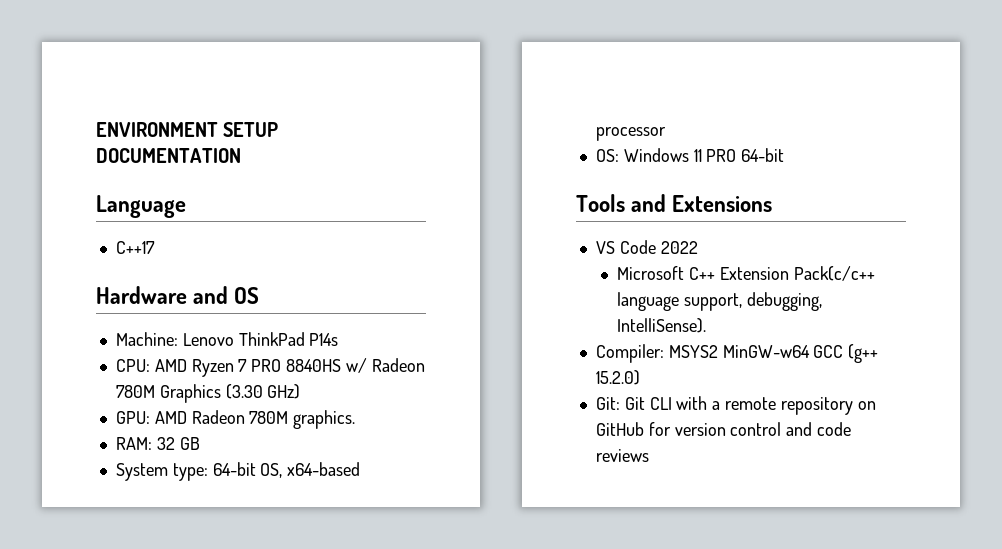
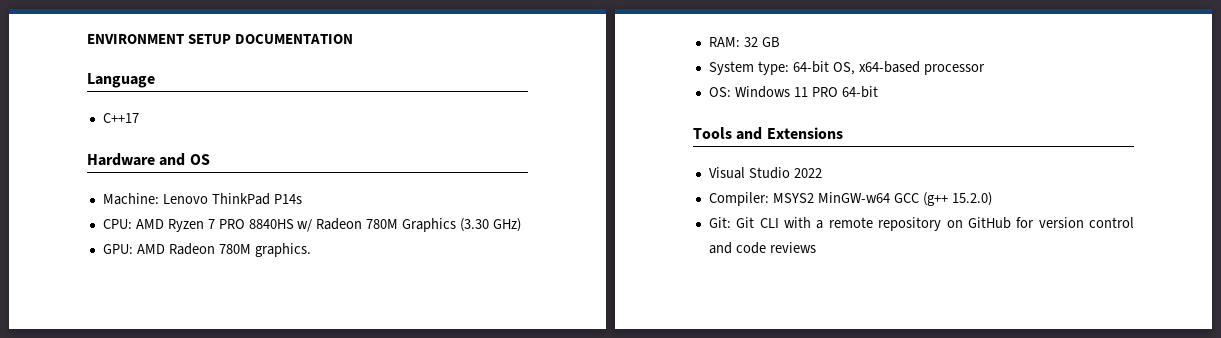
[595,240,656,254] VS Code -> [708,167,790,179] Visual Studio
[617,266,875,281] [617,292,823,311] [617,318,707,333] // Microsoft C++ Extension Pack(c/c++ language support, debugging, IntelliSense). -> (822, 173) none

